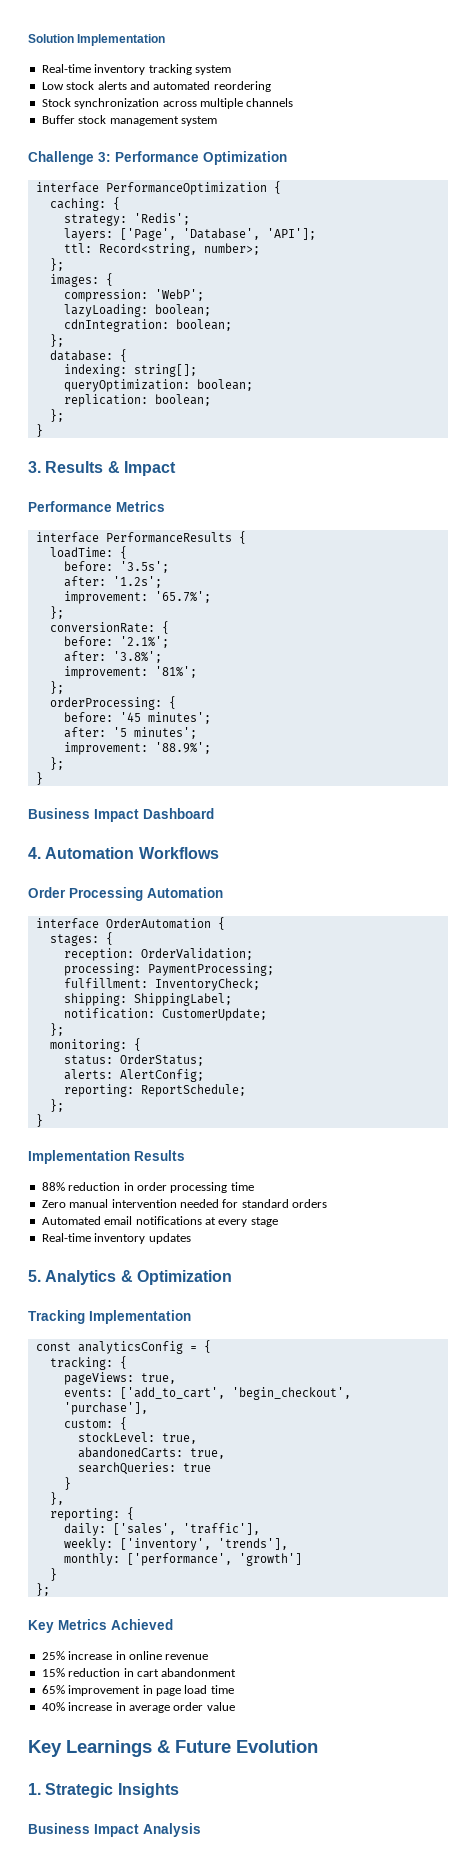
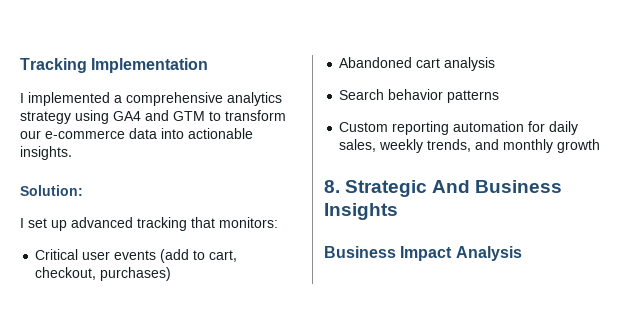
[28,34,166,46] [41,64,231,75] [41,81,271,92] [41,98,294,109] [41,115,217,126] [28,151,287,165] [35,181,281,195] [49,197,120,211] [63,213,190,226] [63,228,316,241] [63,243,260,256] [49,258,64,271] [49,273,113,287] [63,289,204,302] [63,304,211,317] [63,319,232,332] [49,334,64,347] [49,349,127,362] [63,364,197,377] [63,379,253,392] [63,394,211,407] [49,409,64,422] [35,424,43,437] [28,461,176,476] [28,501,165,512] [35,531,246,544] [49,546,127,559] [63,561,169,573] [63,576,162,588] [63,591,211,604] [49,606,64,619] [49,621,169,634] [63,636,169,648] [63,651,162,663] [63,666,197,679] [49,681,64,694] [49,696,176,710] [63,712,211,724] [63,727,197,739] [63,742,211,755] [49,757,64,770] [35,772,43,785] [28,808,214,822] [28,847,219,859] [28,887,223,901] [35,917,225,930] [49,932,113,946] [63,948,253,961] [63,963,274,976] [63,978,260,991] [63,993,232,1006] [63,1008,267,1021] [49,1023,64,1036] [49,1038,141,1052] [63,1054,204,1066] [63,1069,204,1082] [63,1084,246,1097] [49,1099,64,1112] [35,1114,43,1127] [28,1150,185,1164] [41,1182,254,1193] [41,1199,327,1208] [41,1216,278,1227] [41,1233,191,1244] [28,1270,232,1285] [28,1310,191,1324] [35,1340,211,1354] [49,1356,127,1370] [63,1372,176,1385] [63,1387,351,1400] [63,1402,148,1415] [63,1417,127,1430] [77,1432,197,1444] [77,1447,225,1459] [77,1462,211,1475] [63,1477,71,1490] [49,1492,64,1505] [49,1507,134,1521] [63,1523,260,1536] [63,1538,288,1551] [63,1553,302,1566] [49,1568,57,1581] [35,1583,50,1596] [28,1619,173,1633] [41,1651,209,1660] [41,1668,237,1677] [41,1685,234,1696] [41,1702,235,1713] [28,1740,318,1757] [28,1783,114,1798] Solution Implementation // Real-time inventory tracking system // Low stock alerts and automated reordering // Stock synchronization across multiple channels // Buffer stock management system // Challenge 3: Performance Optimization // interface PerformanceOptimization { // caching: { // strategy: 'Redis'; // layers: ['Page', 'Database', 'API']; // ttl: Record<string, number>; // }; // images: { // compression: 'WebP'; // lazyLoading: boolean; // cdnIntegration: boolean; // }; // database: { // indexing: string[]; // queryOptimization: boolean; // replication: boolean; // }; // } // 3. Results & Impact // Performance Metrics // interface PerformanceResults { // loadTime: { // before: '3.5s'; // after: '1.2s'; // improvement: '65.7%'; // }; // conversionRate: { // before: '2.1%'; // after: '3.8%'; // improvement: '81%'; // }; // orderProcessing: { // before: '45 minutes'; // after: '5 minutes'; // improvement: '88.9%'; // }; // } // Business Impact Dashboard // 4. Automation Workflows // Order Processing Automation // interface OrderAutomation { // stages: { // reception: OrderValidation; // processing: PaymentProcessing; // fulfillment: InventoryCheck; // shipping: ShippingLabel; // notification: CustomerUpdate; // }; // monitoring: { // status: OrderStatus; // alerts: AlertConfig; // reporting: ReportSchedule; // }; // } // Implementation Results // 88% reduction in order processing time // Zero manual intervention needed for standard orders // Automated email notifications at every stage // Real-time inventory updates // 5. Analytics & Optimization // Tracking Implementation // const analyticsConfig = { // tracking: { // pageViews: true, // events: ['add_to_cart', 'begin_checkout', 'purchase'], // custom: { // stockLevel: true, // abandonedCarts: true, // searchQueries: true // } // }, // reporting: { // daily: ['sales', 'traffic'], // weekly: ['inventory', 'trends'], // monthly: ['performance', 'growth'] // } // }; // Key Metrics Achieved // 25% increase in online revenue // 15% reduction in cart abandonment // 65% improvement in page load time // 40% increase in average order value // Key Learnings & Future Evolution // 1. Strategic -> [20,58,209,73] [20,92,282,106] [20,110,286,124] [20,128,253,139] [20,146,72,160] [20,185,83,196] [20,217,278,231] [35,249,238,263] [35,267,172,281] [339,57,496,71] [339,89,500,103] [339,121,579,135] [339,139,601,153] [324,180,563,197] Tracking Implementation // I implemented a comprehensive analytics strategy using GA4 and GTM to transform our e-commerce data into actionable insights. // Solution: // I set up advanced tracking that monitors: // Critical user events (add to cart, checkout, purchases) // Abandoned cart analysis // Search behavior patterns // Custom reporting automation for daily sales, weekly trends, and monthly growth // 8. Strategic And Business

